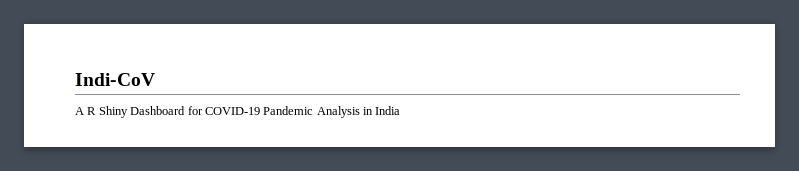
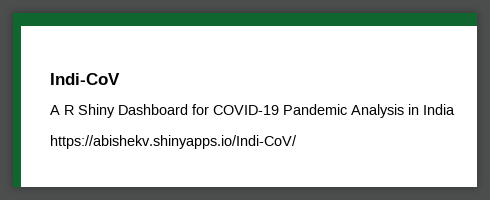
(401, 110) none -> [50,135,297,149] // https://abishekv.shinyapps.io/Indi-CoV/

